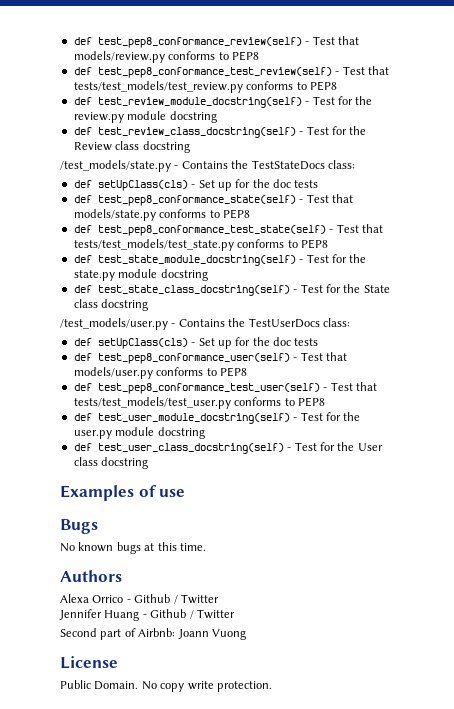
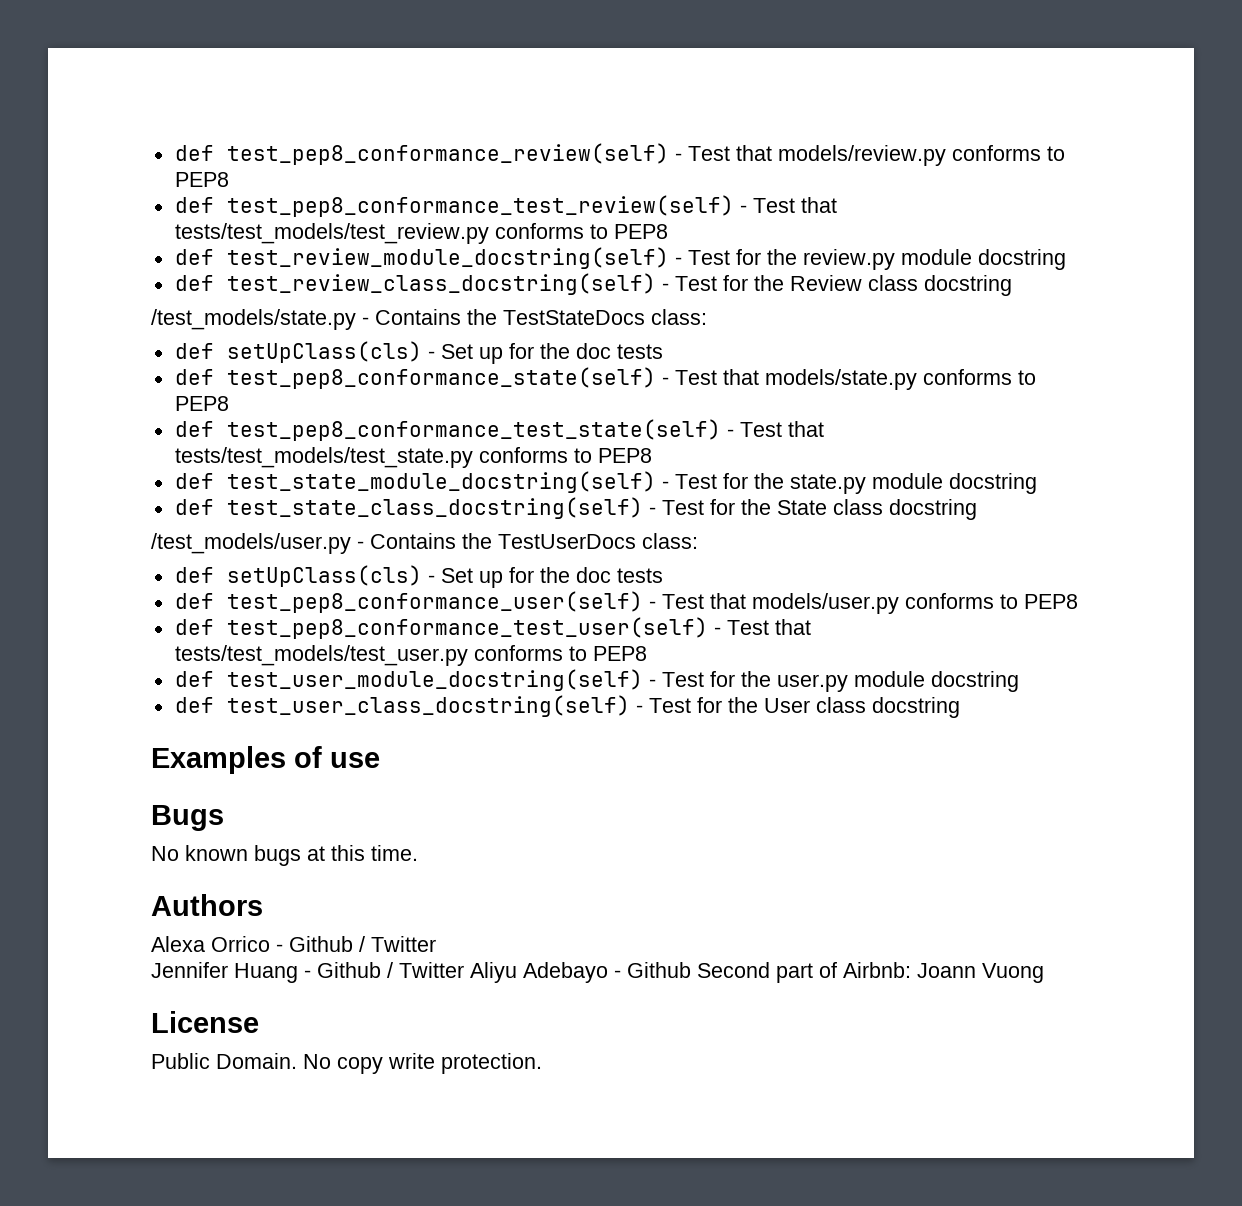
(235, 614) // -> [470,962,691,983] Aliyu Adebayo - Github

